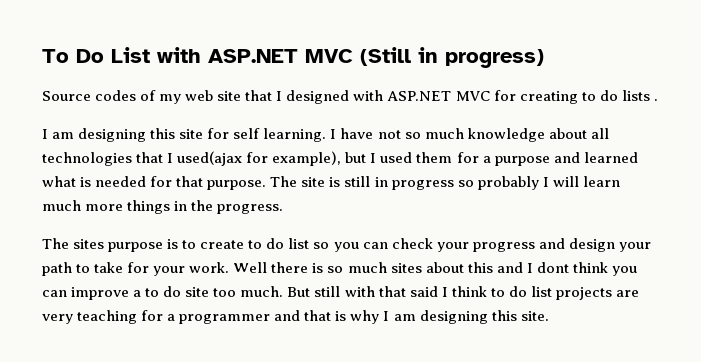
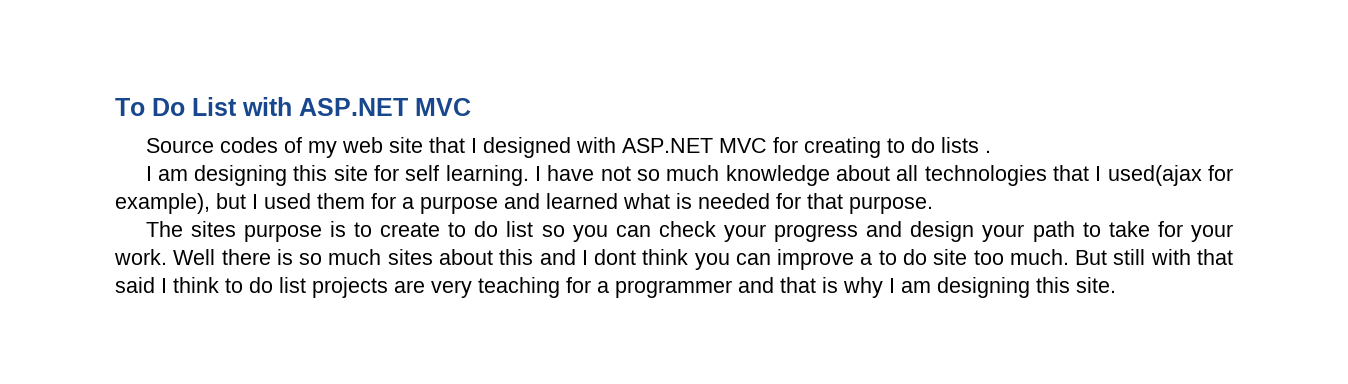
[360,47,544,68] (Still in progress) -> (471, 107) none
[270,176,620,190] [42,200,284,214] The site is still in progress so probably I will learn much more things in the progress. -> (933, 205) none

